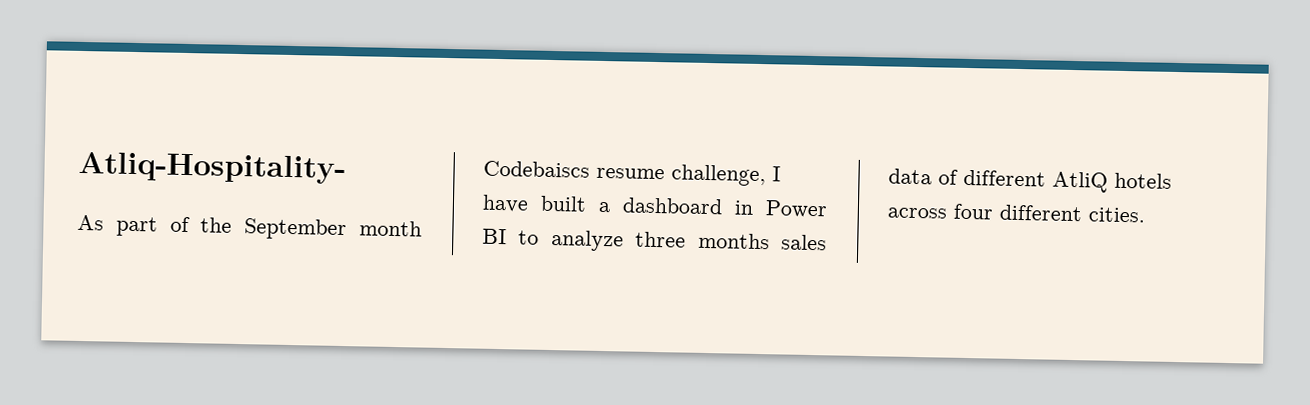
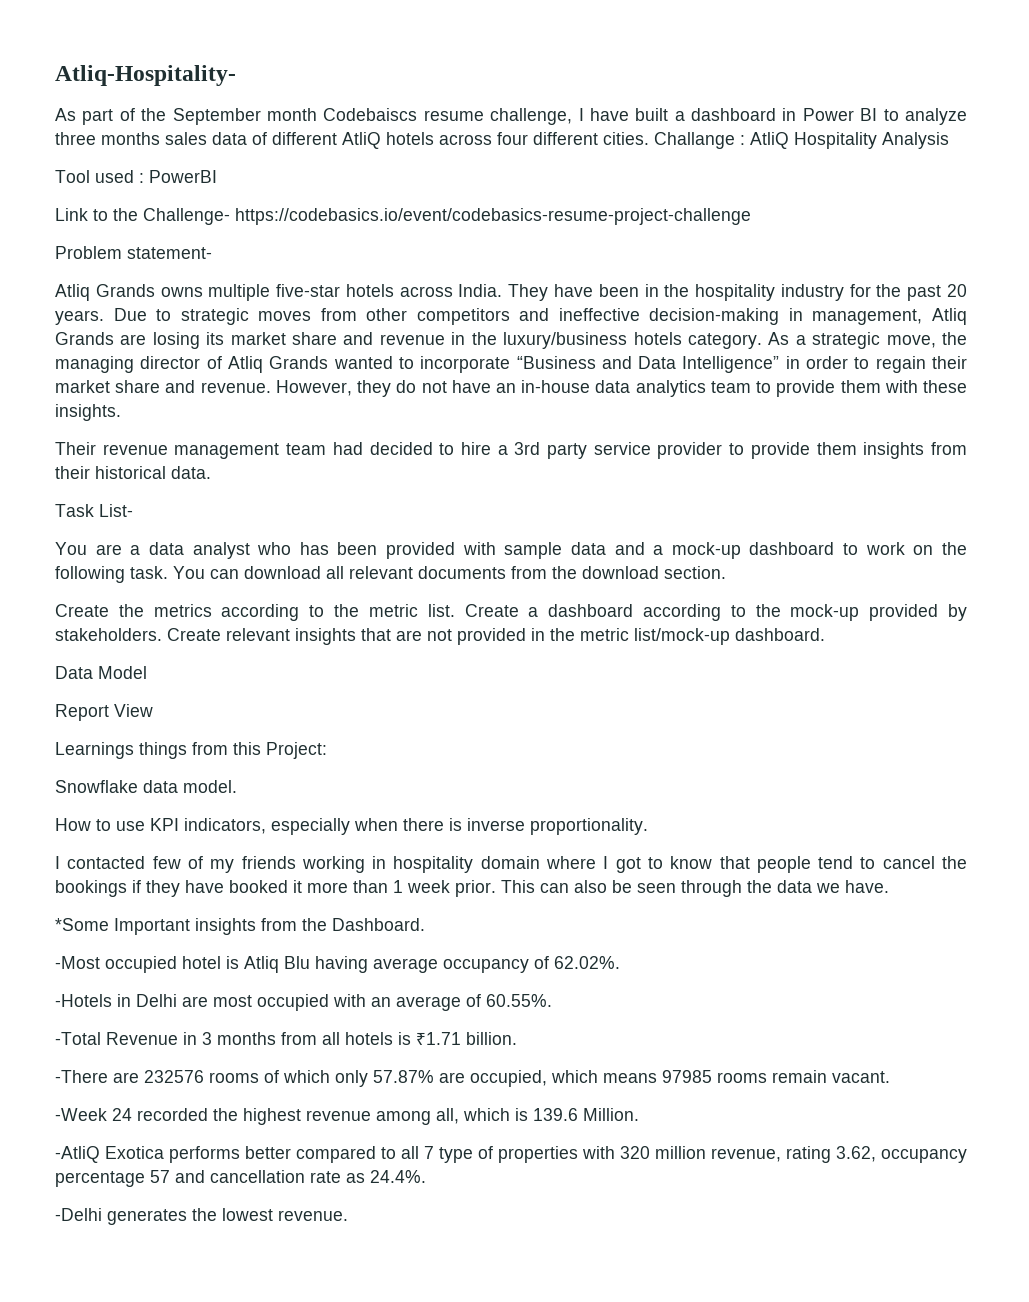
(1145, 215) none -> [654,132,949,149] [55,170,217,183] [55,208,751,225] [55,246,212,259] [55,284,968,301] [55,308,968,325] [55,332,967,349] [55,356,967,373] [55,380,967,397] [55,404,121,421] [55,442,968,459] [55,466,211,479] [55,504,133,517] [55,542,968,559] [55,566,726,583] [55,604,967,621] [55,628,825,645] [55,666,147,679] [55,704,153,721] [55,742,327,759] [55,780,237,793] [55,818,648,835] [55,856,967,873] [55,880,889,897] [55,918,425,935] [55,956,620,973] [55,994,552,1011] [55,1032,517,1045] [55,1070,890,1087] [55,1108,639,1125] [55,1146,967,1163] [55,1170,426,1187] [55,1208,348,1225] Challange : AtliQ Hospitality Analysis // Tool used : PowerBI // Link to the Challenge- https://codebasics.io/event/codebasics-resume-project-challenge // Problem statement- // Atliq Grands owns multiple five-star hotels across India. They have been in the hospitality industry for the past 20 years. Due to strategic moves from other competitors and ineffective decision-making in management, Atliq Grands are losing its market share and revenue in the luxury/business hotels category. As a strategic move, the managing director of Atliq Grands wanted to incorporate “Business and Data Intelligence” in order to regain their market share and revenue. However, they do not have an in-house data analytics team to provide them with these insights. // Their revenue management team had decided to hire a 3rd party service provider to provide them insights from their historical data. // Task List- // You are a data analyst who has been provided with sample data and a mock-up dashboard to work on the following task. You can download all relevant documents from the download section. // Create the metrics according to the metric list. Create a dashboard according to the mock-up provided by stakeholders. Create relevant insights that are not provided in the metric list/mock-up dashboard. // Data Model // Report View // Learnings things from this Project: // Snowflake data model. // How to use KPI indicators, especially when there is inverse proportionality. // I contacted few of my friends working in hospitality domain where I got to know that people tend to cancel the bookings if they have booked it more than 1 week prior. This can also be seen through the data we have. // *Some Important insights from the Dashboard. // -Most occupied hotel is Atliq Blu having average occupancy of 62.02%. // -Hotels in Delhi are most occupied with an average of 60.55%. // -Total Revenue in 3 months from all hotels is ₹1.71 billion. // -There are 232576 rooms of which only 57.87% are occupied, which means 97985 rooms remain vacant. // -Week 24 recorded the highest revenue among all, which is 139.6 Million. // -AtliQ Exotica performs better compared to all 7 type of properties with 320 million revenue, rating 3.62, occupancy percentage 57 and cancellation rate as 24.4%. // -Delhi generates the lowest revenue.

